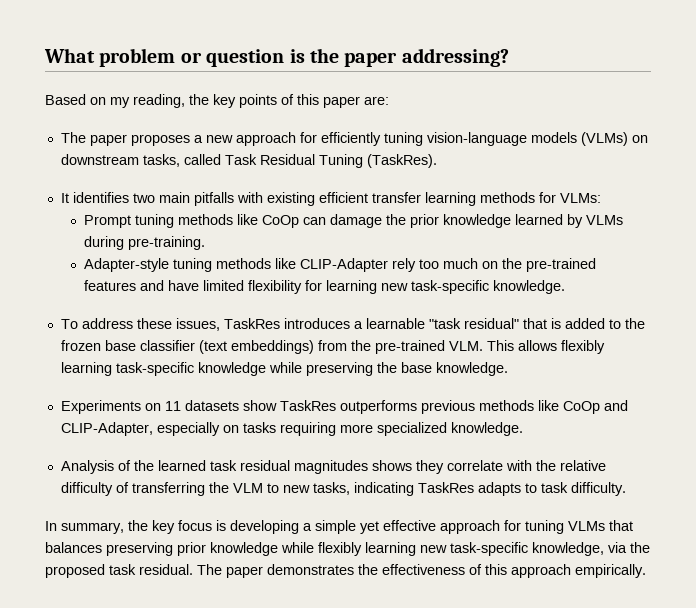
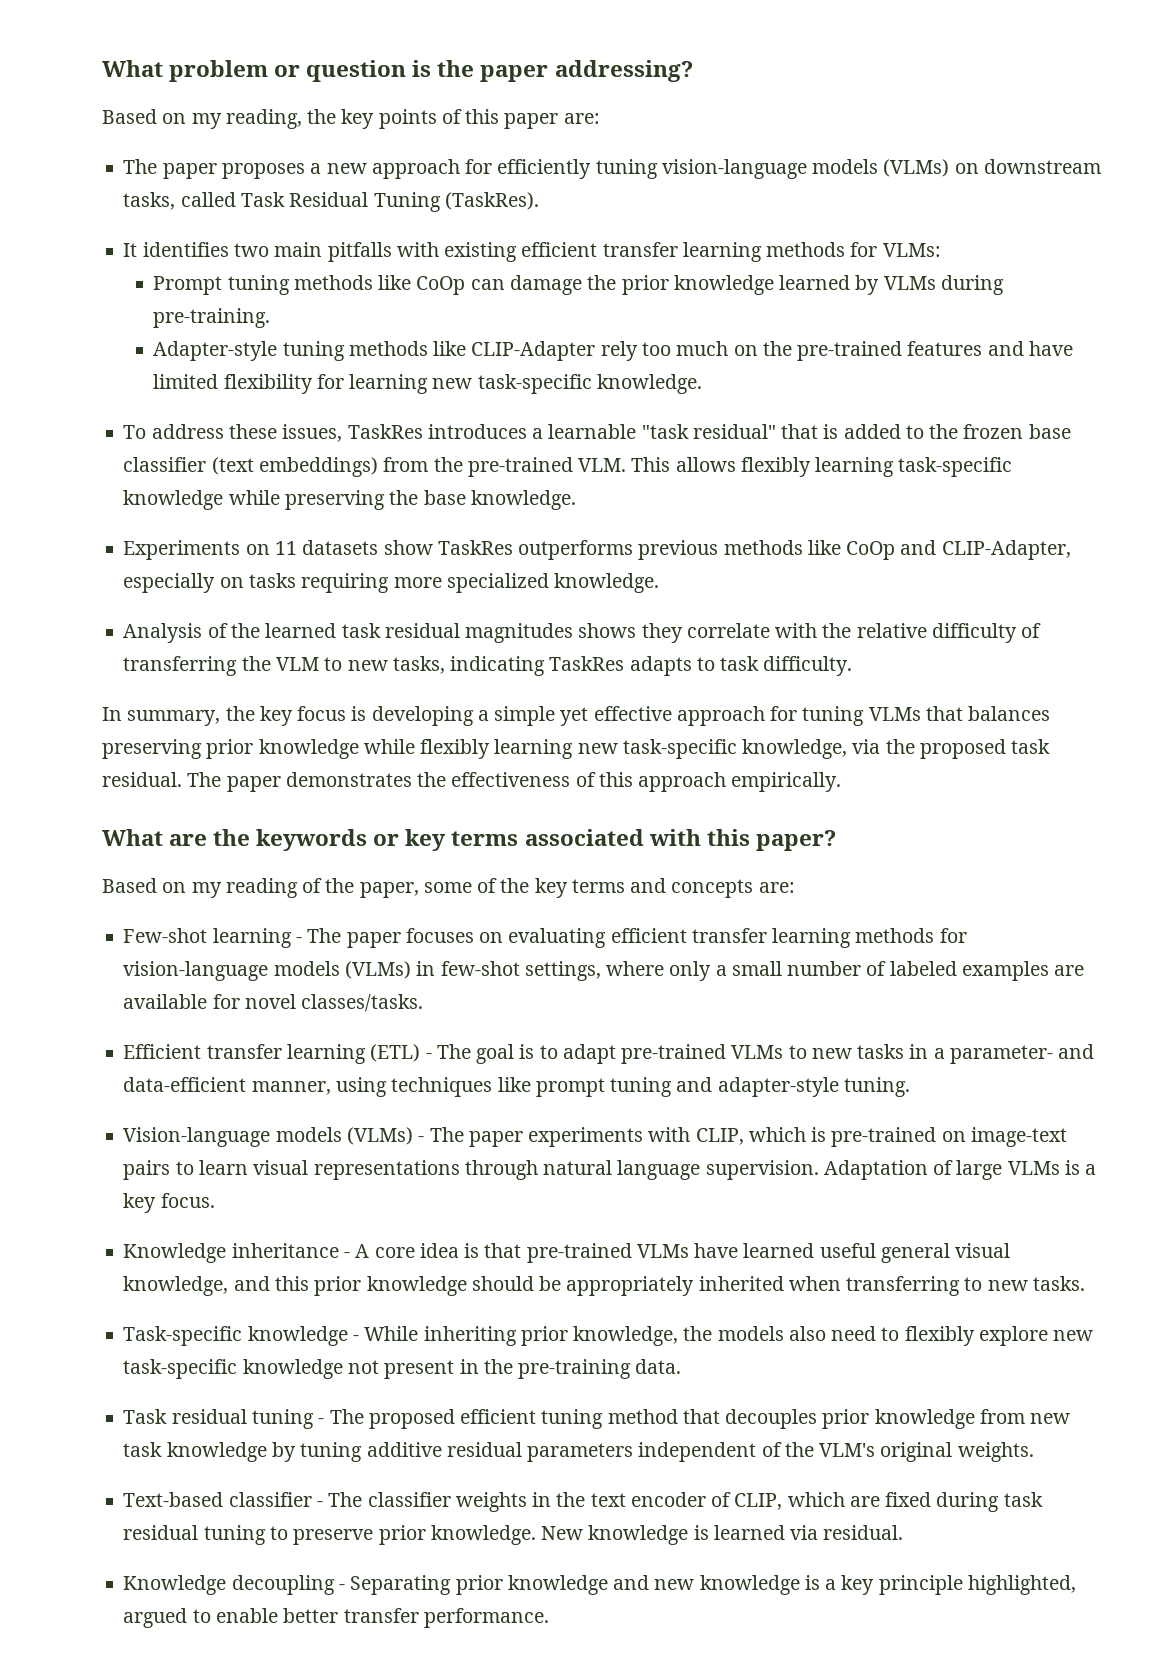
(646, 571) none -> [102,829,836,851] [102,878,795,898] [123,928,967,948] [123,961,1085,981] [123,994,424,1012] [123,1044,1095,1064] [123,1077,910,1097] [123,1127,1067,1147] [123,1160,1097,1180] [123,1193,215,1213] [123,1243,1011,1263] [123,1276,1085,1296] [123,1326,1094,1346] [123,1359,682,1379] [123,1409,1071,1429] [123,1442,1034,1462] [123,1492,1043,1512] [123,1525,904,1545] [123,1575,1076,1595] [123,1608,549,1628] // What are the keywords or key terms associated with this paper? // Based on my reading of the paper, some of the key terms and concepts are: // Few-shot learning - The paper focuses on evaluating efficient transfer learning methods for vision-language models (VLMs) in few-shot settings, where only a small number of labeled examples are available for novel classes/tasks. // Efficient transfer learning (ETL) - The goal is to adapt pre-trained VLMs to new tasks in a parameter- and data-efficient manner, using techniques like prompt tuning and adapter-style tuning. // Vision-language models (VLMs) - The paper experiments with CLIP, which is pre-trained on image-text pairs to learn visual representations through natural language supervision. Adaptation of large VLMs is a key focus. // Knowledge inheritance - A core idea is that pre-trained VLMs have learned useful general visual knowledge, and this prior knowledge should be appropriately inherited when transferring to new tasks. // Task-specific knowledge - While inheriting prior knowledge, the models also need to flexibly explore new task-specific knowledge not present in the pre-training data. // Task residual tuning - The proposed efficient tuning method that decouples prior knowledge from new task knowledge by tuning additive residual parameters independent of the VLM's original weights. // Text-based classifier - The classifier weights in the text encoder of CLIP, which are fixed during task residual tuning to preserve prior knowledge. New knowledge is learned via residual. // Knowledge decoupling - Separating prior knowledge and new knowledge is a key principle highlighted, argued to enable better transfer performance.

